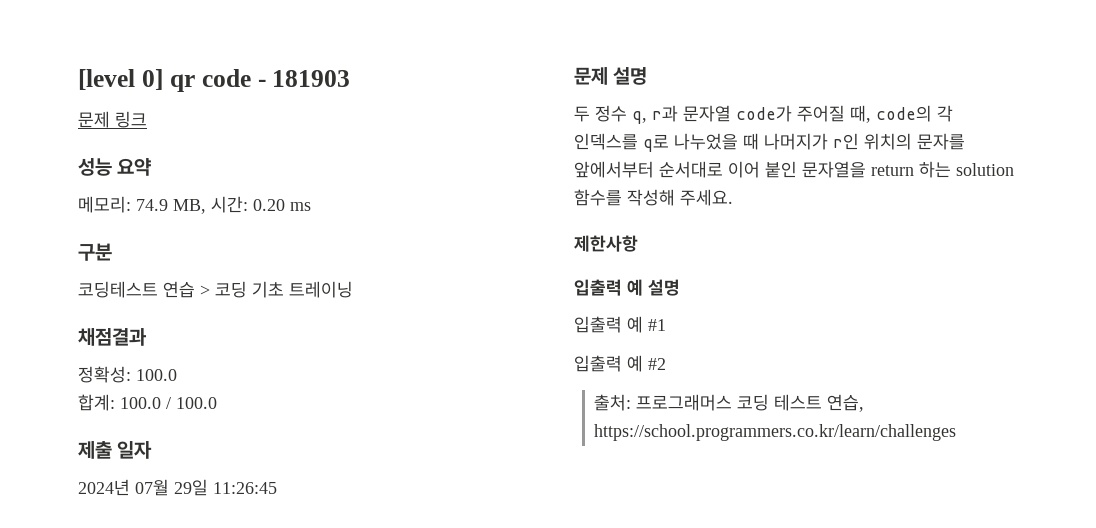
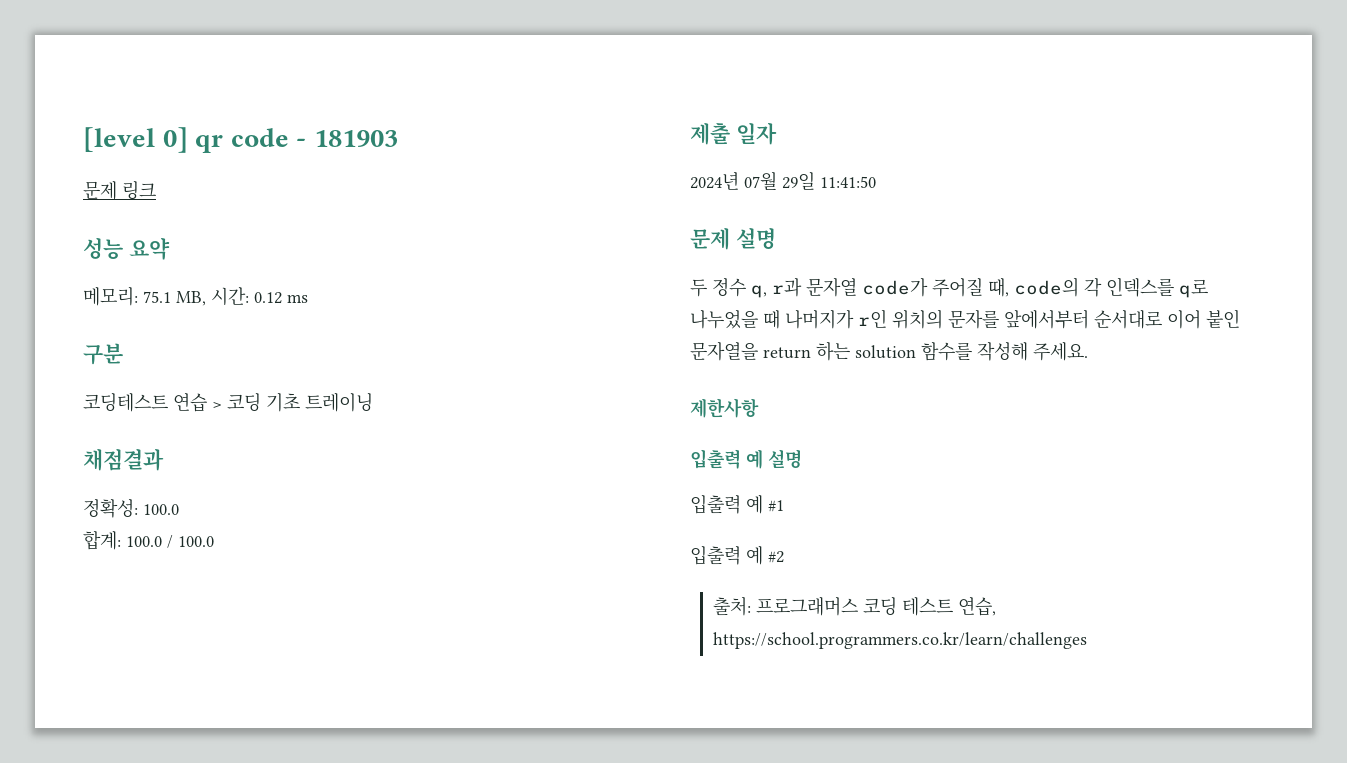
[136,199,168,211] 74.9 -> [143,291,171,303] 75.1
[253,199,285,211] 0.20 -> [254,292,282,304] 0.12
[213,482,277,494] 11:26:45 -> [820,176,876,188] 11:41:50

